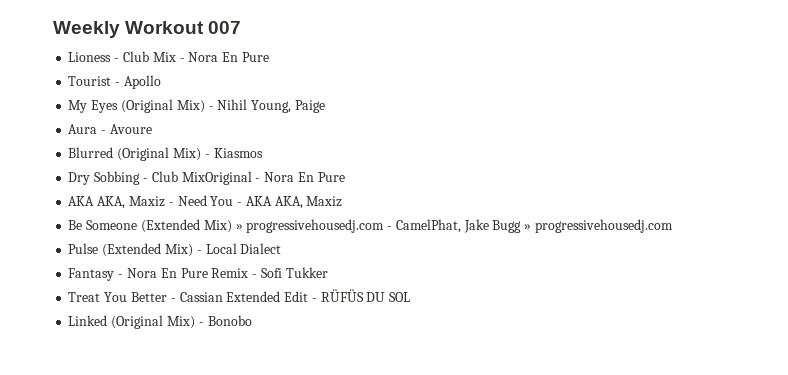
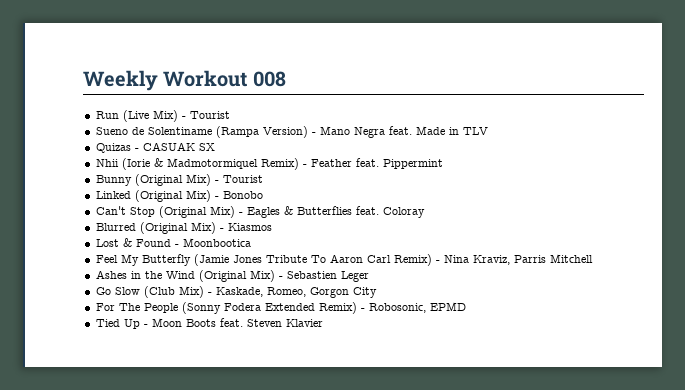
[208,21,242,34] [68,51,269,62] [68,75,161,89] [68,99,325,113] [68,124,152,134] 007 // Lioness - Club Mix - Nora En Pure // Tourist - Apollo // My Eyes (Original Mix) - Nihil Young, Paige // Aura - Avoure -> [252,71,286,87] [95,110,230,122] [95,126,488,138] [95,142,215,153] [95,158,443,170] [95,174,263,186] [95,190,263,202] [95,206,425,218] 008 // Run (Live Mix) - Tourist // Sueno de Solentiname (Rampa Version) - Mano Negra feat. Made in TLV // Quizas - CASUAK SX // Nhii (Iorie & Madmotormiquel Remix) - Feather feat. Pippermint // Bunny (Original Mix) - Tourist // Linked (Original Mix) - Bonobo // Can't Stop (Original Mix) - Eagles & Butterflies feat. Coloray
[68,171,345,185] [68,195,343,209] [68,219,673,233] [68,243,282,257] [68,267,328,281] [68,289,411,302] [68,315,252,329] Dry Sobbing - Club MixOriginal - Nora En Pure // AKA AKA, Maxiz - Need You - AKA AKA, Maxiz // Be Someone (Extended Mix) » progressivehousedj.com - CamelPhat, Jake Bugg » progressivehousedj.com // Pulse (Extended Mix) - Local Dialect // Fantasy - Nora En Pure Remix - Sofi Tukker // Treat You Better - Cassian Extended Edit - RÜFÜS DU SOL // Linked (Original Mix) - Bonobo -> [95,238,251,247] [95,254,593,266] [95,270,369,282] [95,286,377,298] [95,302,466,314] [95,318,323,329] Lost & Found - Moonbootica // Feel My Butterfly (Jamie Jones Tribute To Aaron Carl Remix) - Nina Kraviz, Parris Mitchell // Ashes in the Wind (Original Mix) - Sebastien Leger // Go Slow (Club Mix) - Kaskade, Romeo, Gorgon City // For The People (Sonny Fodera Extended Remix) - Robosonic, EPMD // Tied Up - Moon Boots feat. Steven Klavier

